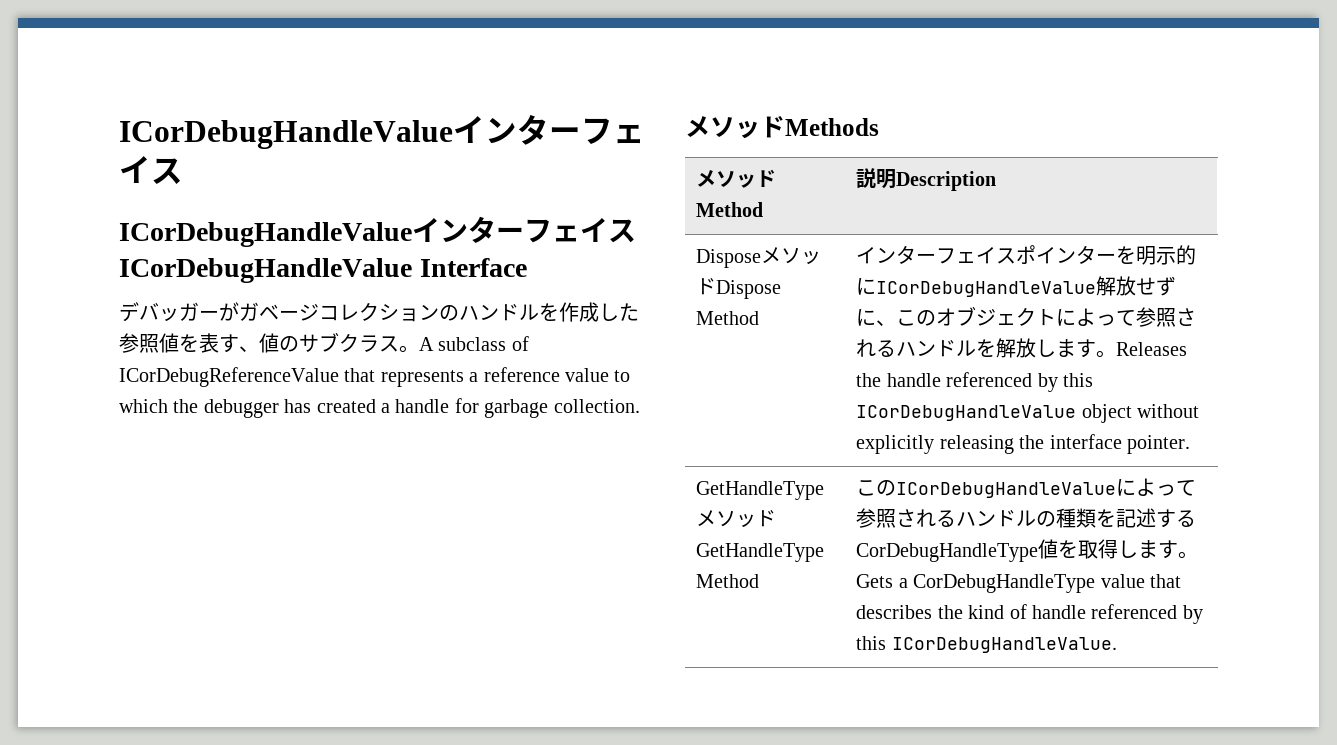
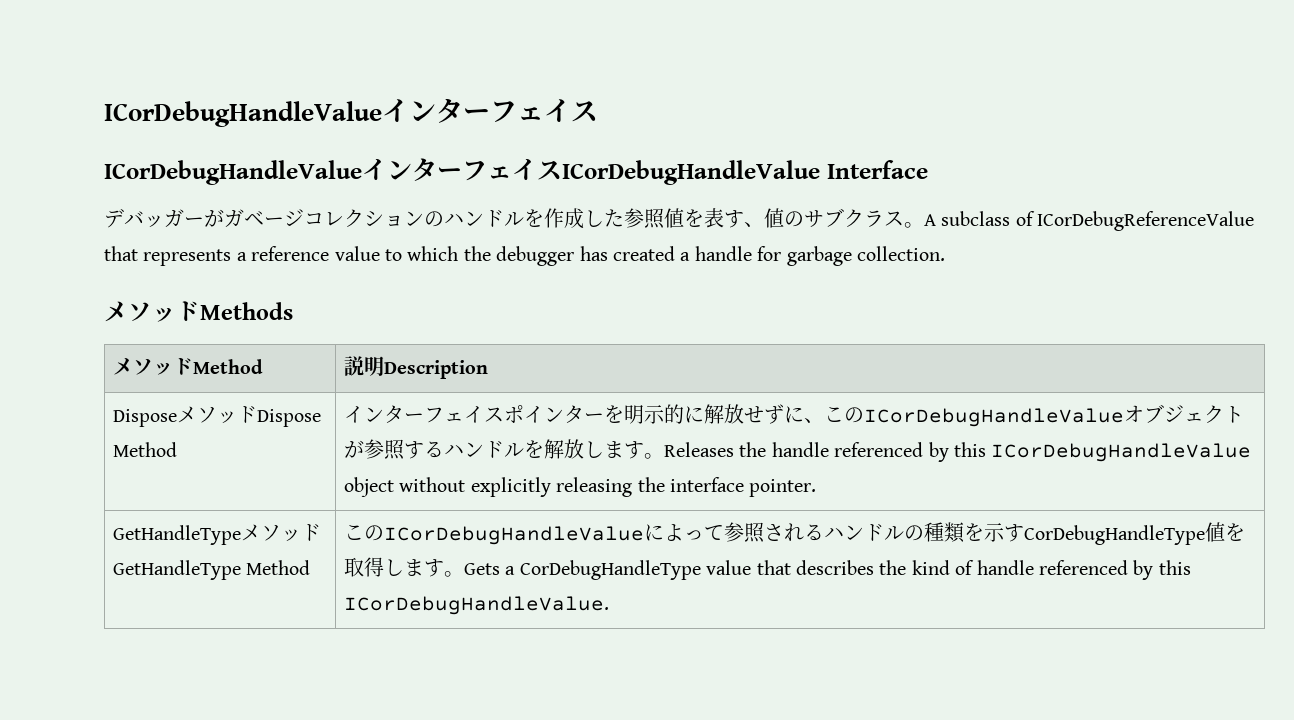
[876,281,1097,297] ICorDebugHandleValue -> (705, 414) none
(937, 318) none -> [864,408,1125,427] ICorDebugHandleValue
[1056,307,1197,327] [856,339,877,357] によって参照され -> [344,439,425,460] が参照す
[1116,508,1197,528] 記述する -> [984,523,1025,542] 示す

